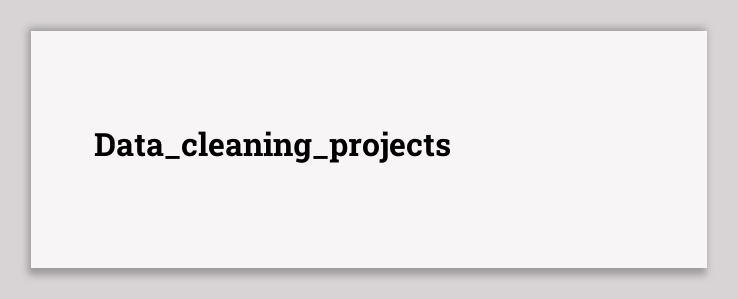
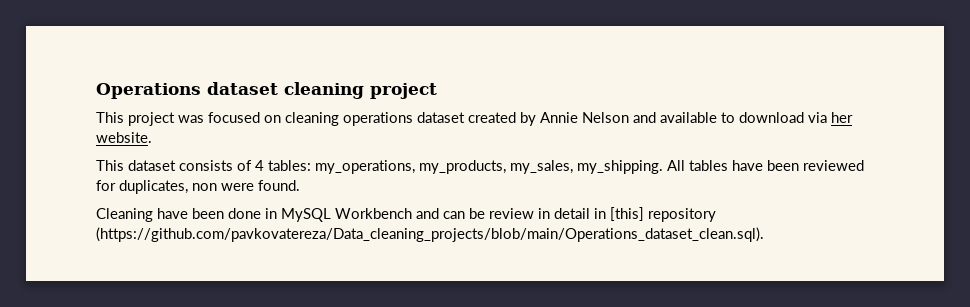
[94,131,451,163] Data_cleaning_projects -> [96,82,437,99] [96,112,853,126] [96,132,152,143] [96,160,864,174] [96,180,300,194] [96,207,716,222] [96,227,764,242] Operations dataset cleaning project // This project was focused on cleaning operations dataset created by Annie Nelson and available to download via her website. // This dataset consists of 4 tables: my_operations, my_products, my_sales, my_shipping. All tables have been reviewed for duplicates, non were found. // Cleaning have been done in MySQL Workbench and can be review in detail in [this] repository (https://github.com/pavkovatereza/Data_cleaning_projects/blob/main/Operations_dataset_clean.sql).

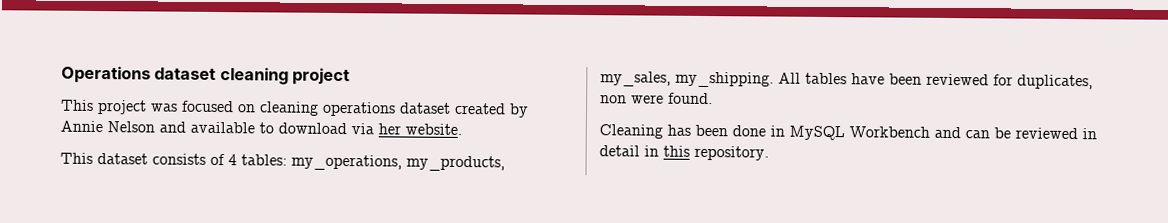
[157,208,188,219] have -> [667,124,691,136] has
[489,208,534,219] review -> [1015,127,1078,140] reviewed
[610,207,716,222] [96,227,764,242] [this] repository (https://github.com/pavkovatereza/Data_cleaning_projects/blob/main/Operations_dataset_clean.sql). -> [663,145,769,161] this repository.

